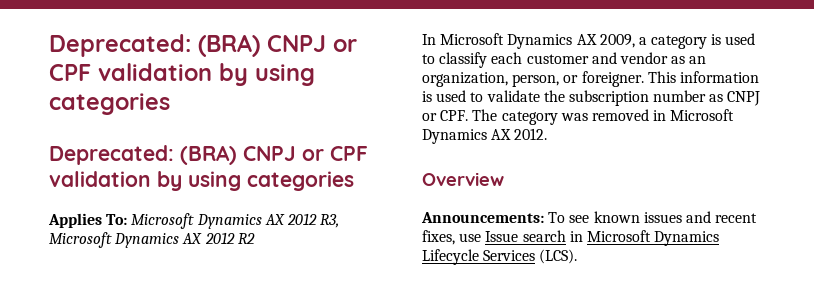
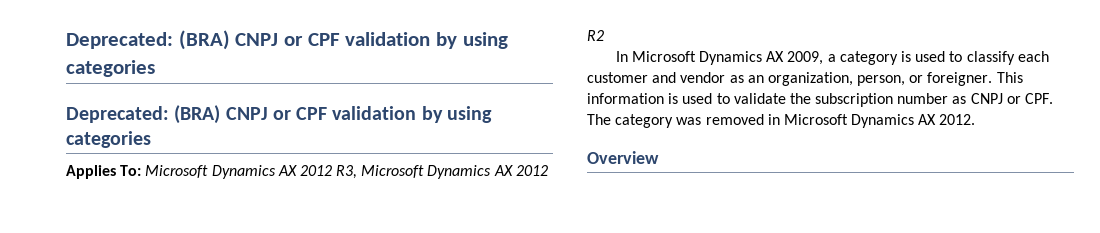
[421,211,758,223] [422,230,720,246] [422,249,578,265] // Announcements: To see known issues and recent fixes, use Issue search in Microsoft Dynamics Lifecycle Services (LCS). -> (659, 157) none

